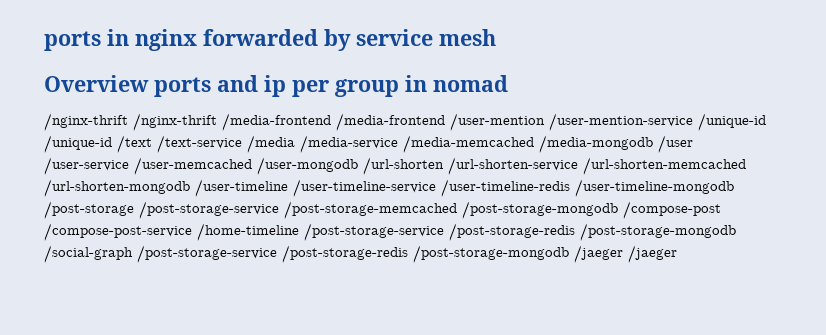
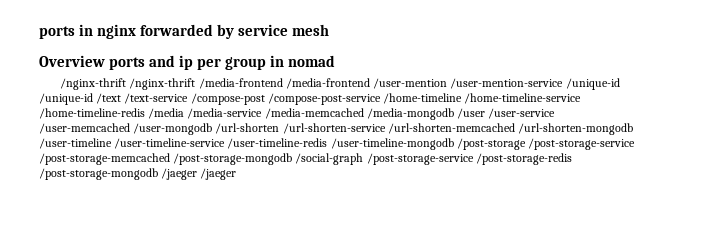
(242, 144) none -> [190,93,582,105] [39,108,145,119] /compose-post /compose-post-service /home-timeline /home-timeline-service /home-timeline-redis
[623,201,721,219] [44,223,736,241] /compose-post /compose-post-service /home-timeline /post-storage-service /post-storage-redis /post-storage-mongodb -> (293, 159) none

